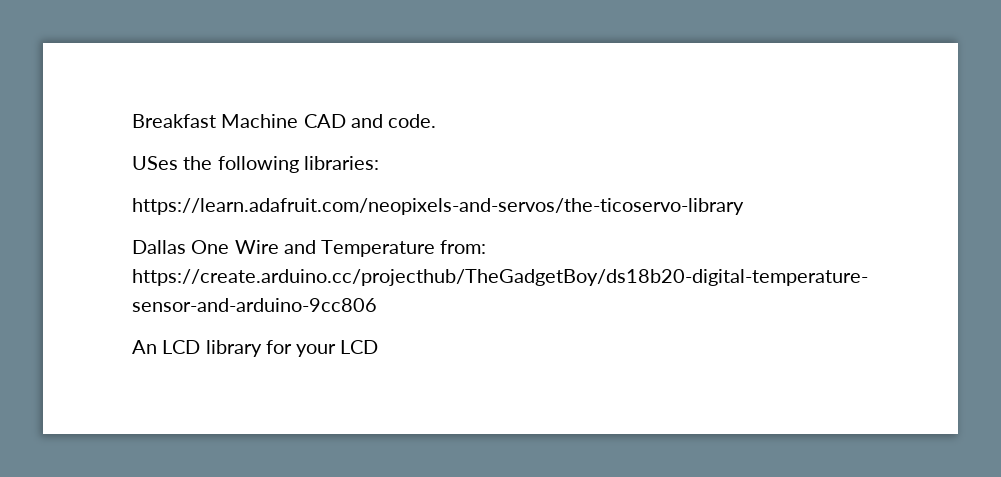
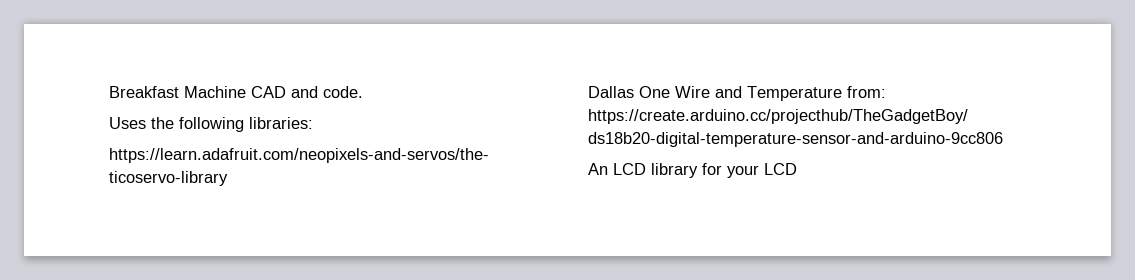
[132,156,178,170] USes -> [109,117,146,129] Uses

